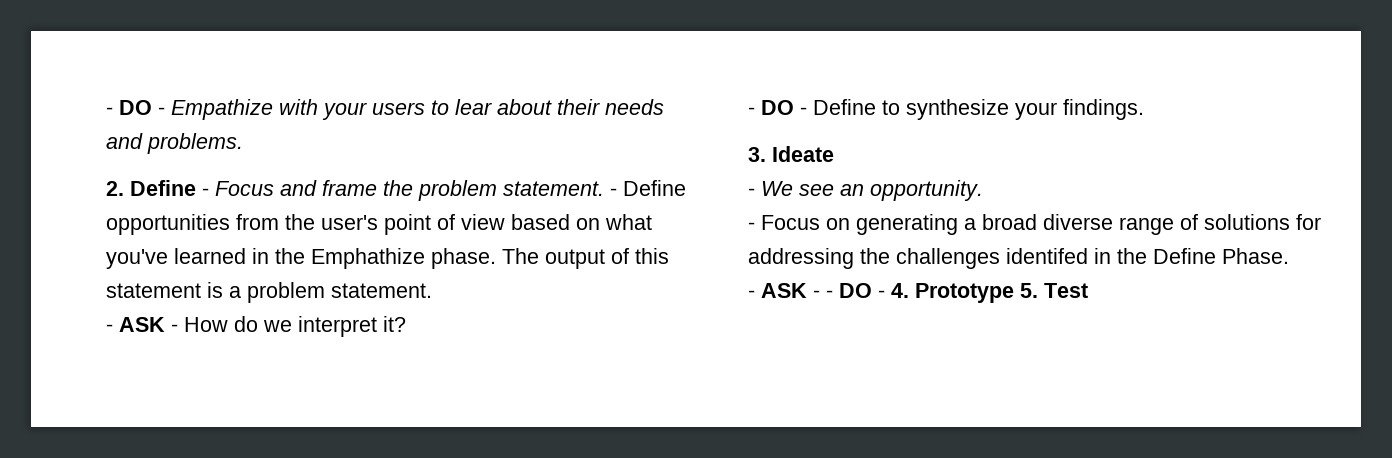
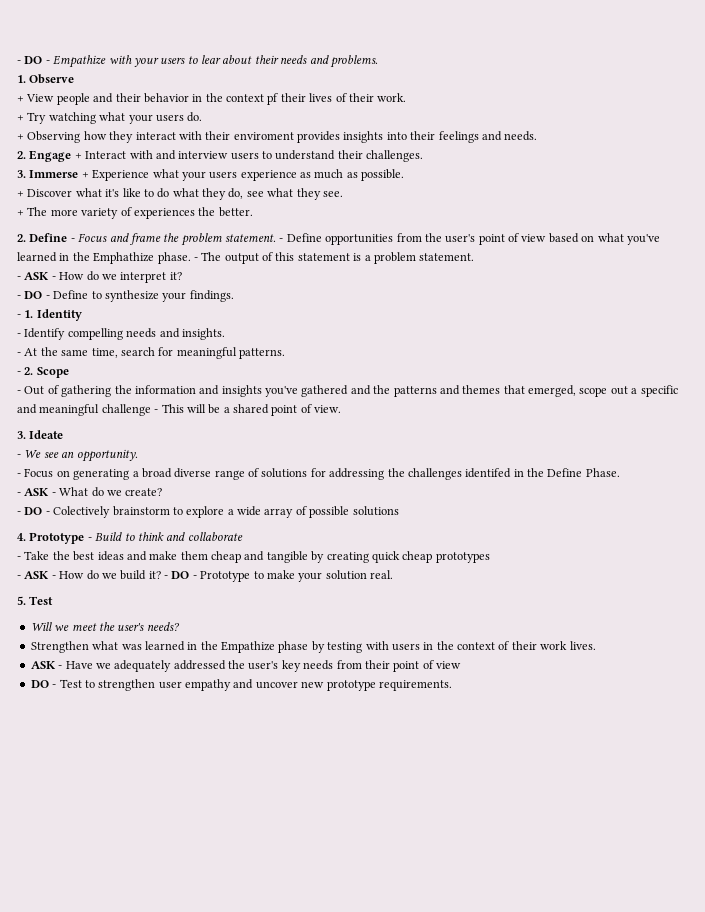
(243, 143) none -> [17,74,75,84] [17,93,407,105] [17,112,203,124] [17,131,538,143] [17,150,424,162] [17,169,405,181] [17,188,343,200] [17,207,253,219] // 1. Observe // + View people and their behavior in the context pf their lives of their work. // + Try watching what your users do. // + Observing how they interact with their enviroment provides insights into their feelings and needs. // 2. Engage + Interact with and interview users to understand their challenges. // 3. Immerse + Experience what your users experience as much as possible. // + Discover what it's like to do what they do, see what they see. // + The more variety of experiences the better.
(496, 258) none -> [193,257,198,261] -
(1144, 109) none -> [17,309,82,321] [17,328,225,340] [17,347,285,359] [17,367,69,378] [17,385,678,397] [17,404,342,416] // - 1. Identity // - Identify compelling needs and insights. // - At the same time, search for meaningful patterns. // - 2. Scope // - Out of gathering the information and insights you've gathered and the patterns and themes that emerged, scope out a specific and meaningful challenge - This will be a shared point of view.
[826,283,1088,303] - DO - 4. Prototype 5. Test -> [59,487,163,497] [17,506,399,518] [17,532,243,544] [17,551,490,563] [17,570,393,582] [17,596,54,605] [30,622,180,631] [30,641,596,653] [30,660,461,672] [30,679,452,691] What do we create? // - DO - Colectively brainstorm to explore a wide array of possible solutions // 4. Prototype - Build to think and collaborate // - Take the best ideas and make them cheap and tangible by creating quick cheap prototypes // - ASK - How do we build it? - DO - Prototype to make your solution real. // 5. Test // Will we meet the user's needs? // Strengthen what was learned in the Empathize phase by testing with users in the context of their work lives. // ASK - Have we adequately addressed the user's key needs from their point of view // DO - Test to strengthen user empathy and uncover new prototype requirements.

